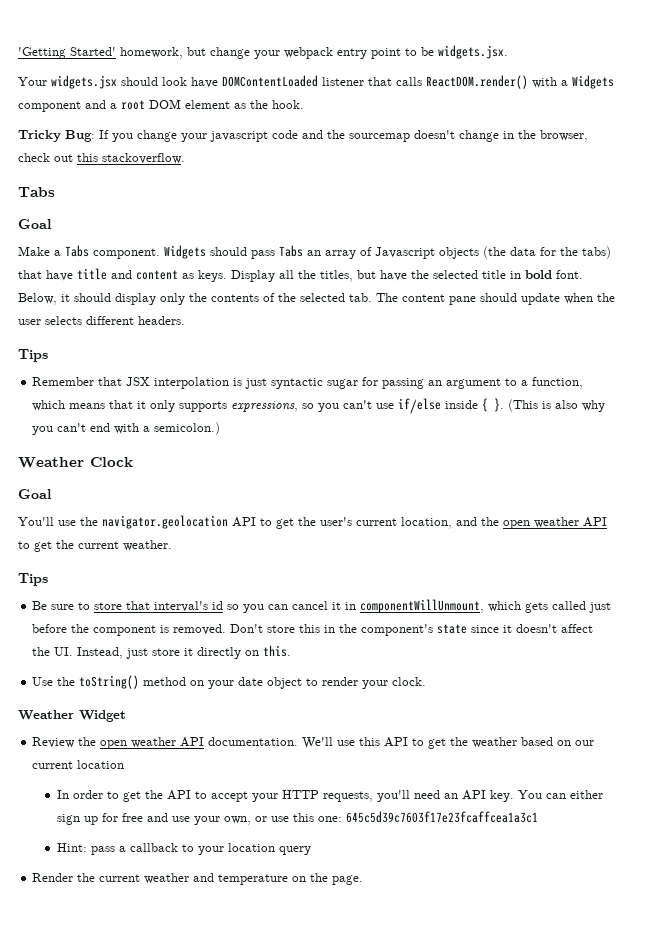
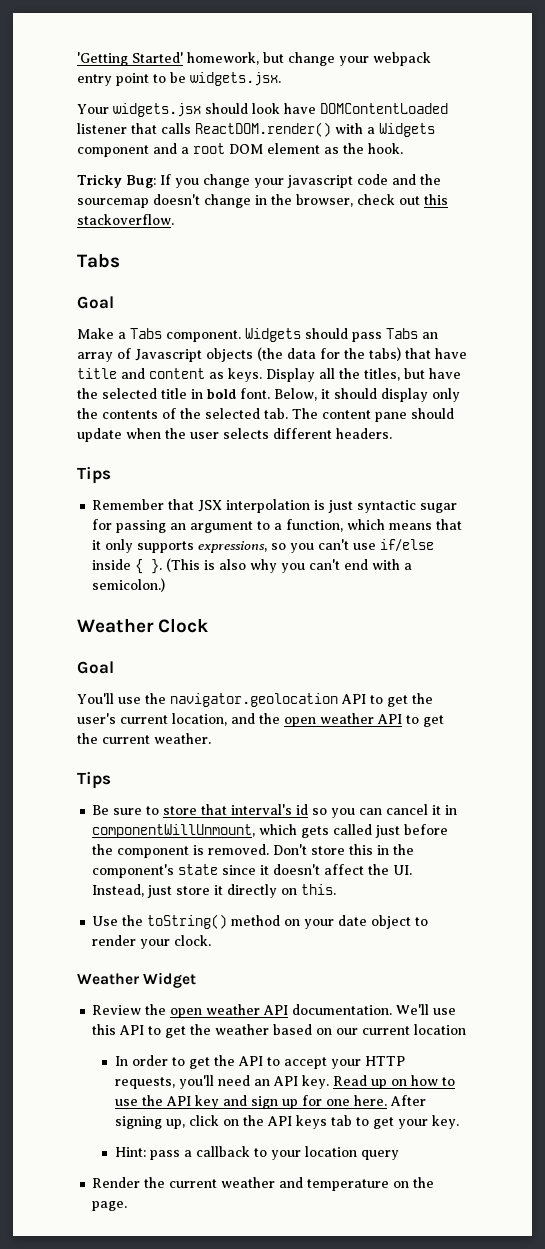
[517,790,603,799] [56,811,538,825] You can either sign up for free and use your own, or use this one: 645c5d39c7603f17e23fcaffcea1a3c1 -> [332,1075,455,1089] [114,1095,426,1109] [114,1115,459,1129] Read up on how to use the API key and sign up for one here. After signing up, click on the API keys tab to get your key.

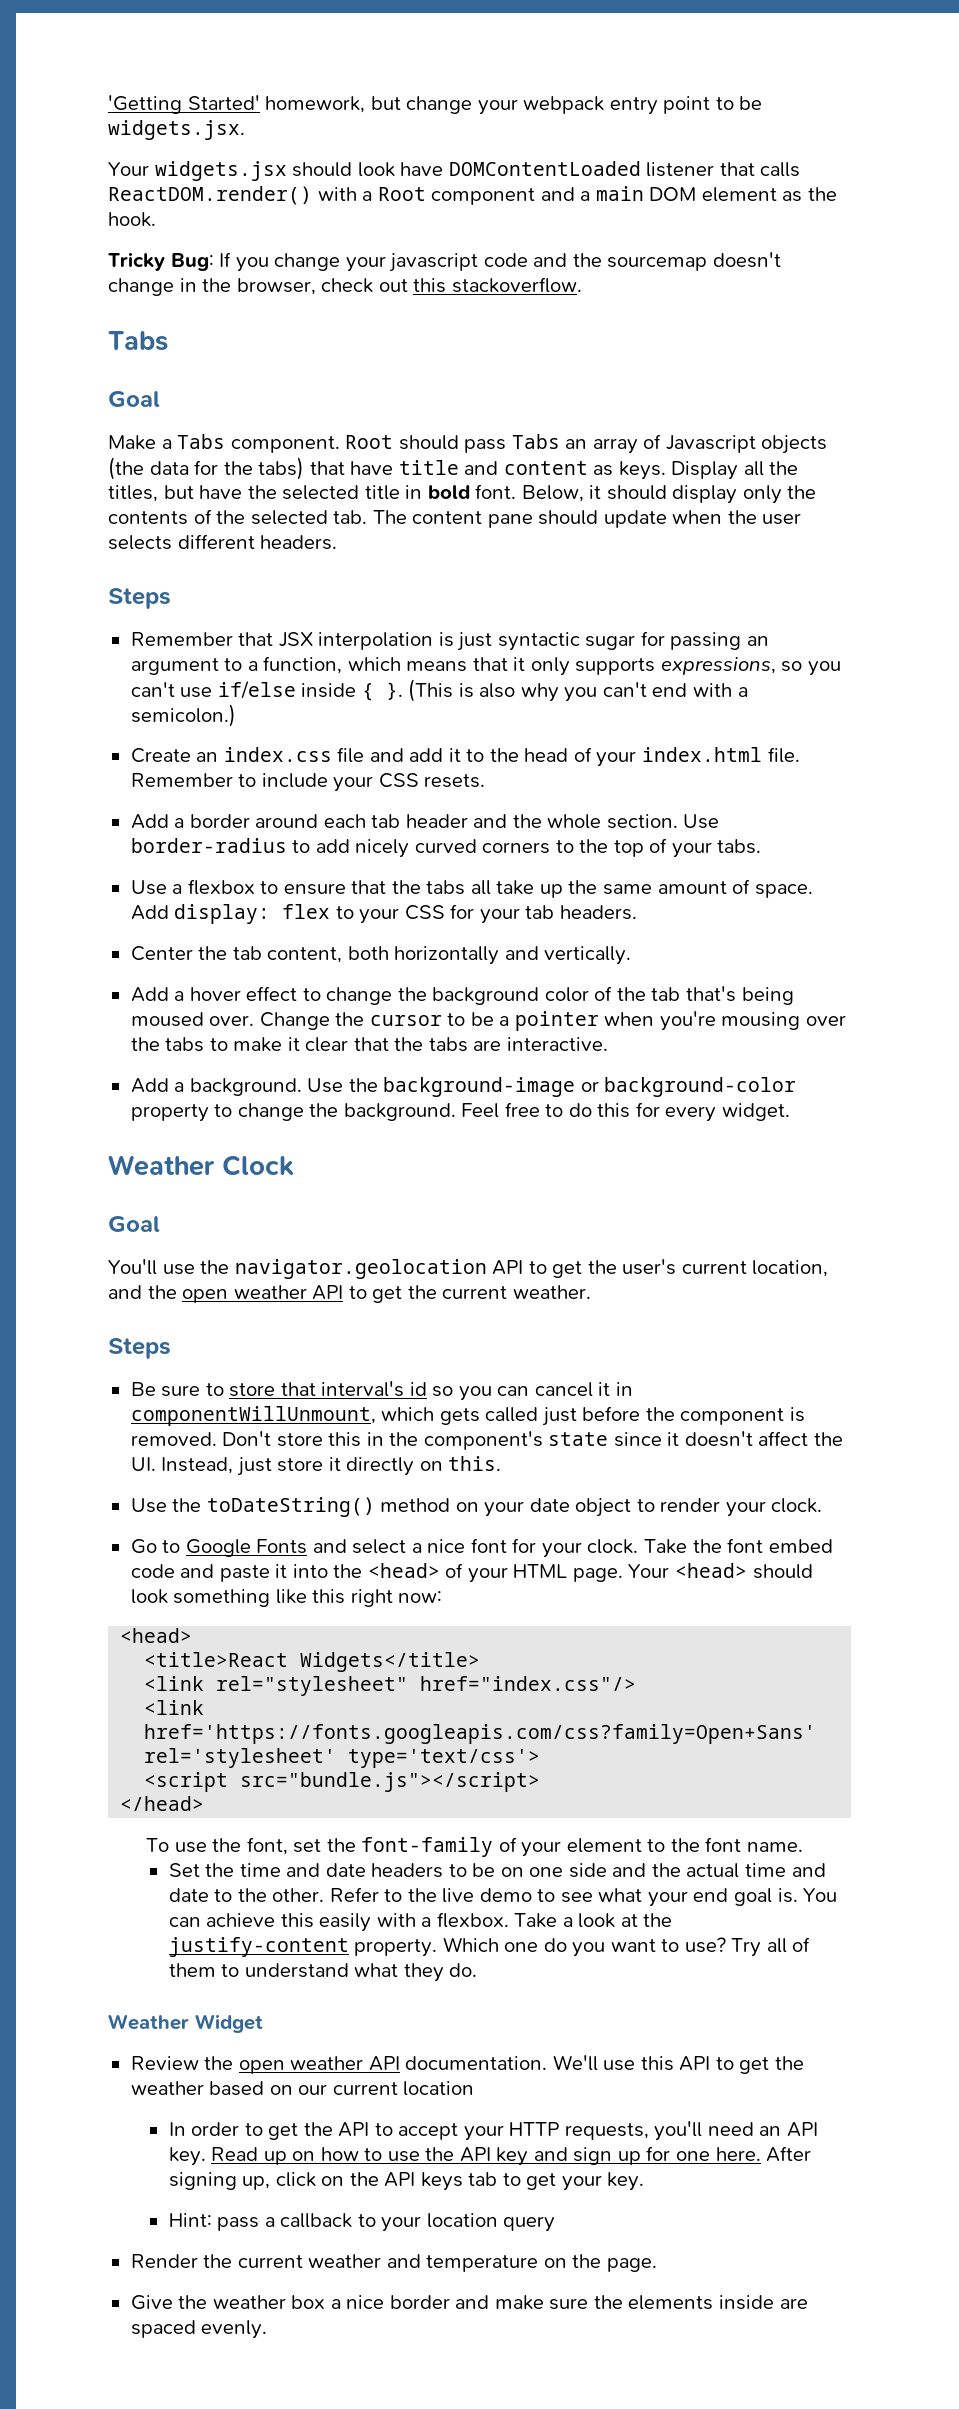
[379,123,435,137] Widgets -> [377,187,426,201] Root
[193,143,225,154] root -> [595,186,644,201] main
[245,328,301,342] Widgets -> [345,435,394,449] Root
[77,466,111,484] Tips -> [108,588,171,609] Steps
(166, 585) none -> [130,747,800,767] [130,773,486,792] [130,814,720,829] [130,838,762,858] [130,879,813,898] [130,904,637,924] [130,946,632,965] [130,986,794,1005] [130,1011,846,1031] [130,1037,608,1052] [130,1077,797,1097] [130,1102,790,1122] // Create an index.css file and add it to the head of your index.html file. Remember to include your CSS resets. // Add a border around each tab header and the whole section. Use border-radius to add nicely curved corners to the top of your tabs. // Use a flexbox to ensure that the tabs all take up the same amount of space. Add display: flex to your CSS for your tab headers. // Center the tab content, both horizontally and vertically. // Add a hover effect to change the background color of the tab that's being moused over. Change the cursor to be a pointer when you're mousing over the tabs to make it clear that the tabs are interactive. // Add a background. Use the background-image or background-color property to change the background. Feel free to do this for every widget.
[77,771,111,789] Tips -> [108,1338,171,1359] Steps
[147,914,228,929] toString() -> [206,1497,375,1517] toDateString()
(212, 940) none -> [130,1538,833,1558] [130,1563,813,1583] [130,1589,443,1607] [120,1628,193,1643] [144,1652,481,1672] [144,1676,637,1696] [144,1700,205,1715] [144,1724,817,1744] [144,1748,541,1768] [144,1772,541,1792] [120,1796,205,1811] [145,1837,803,1857] [168,1863,826,1878] [168,1887,838,1907] [168,1912,673,1932] [168,1937,811,1957] [168,1963,478,1982] // Go to Google Fonts and select a nice font for your clock. Take the font embed code and paste it into the <head> of your HTML page. Your <head> should look something like this right now: // <head> // <title>React Widgets</title> // <link rel="stylesheet" href="index.css"/> // <link href='https://fonts.googleapis.com/css?family=Open+Sans' rel='stylesheet' type='text/css'> // <script src="bundle.js"></script> // </head> // To use the font, set the font-family of your element to the font name. // Set the time and date headers to be on one side and the actual time and date to the other. Refer to the live demo to see what your end goal is. You can achieve this easily with a flexbox. Take a look at the justify-content property. Which one do you want to use? Try all of them to understand what they do.
(128, 1206) none -> [130,2295,808,2310] [130,2320,268,2339] // Give the weather box a nice border and make sure the elements inside are spaced evenly.

